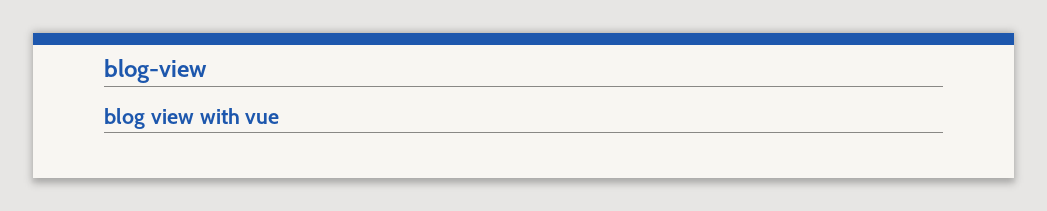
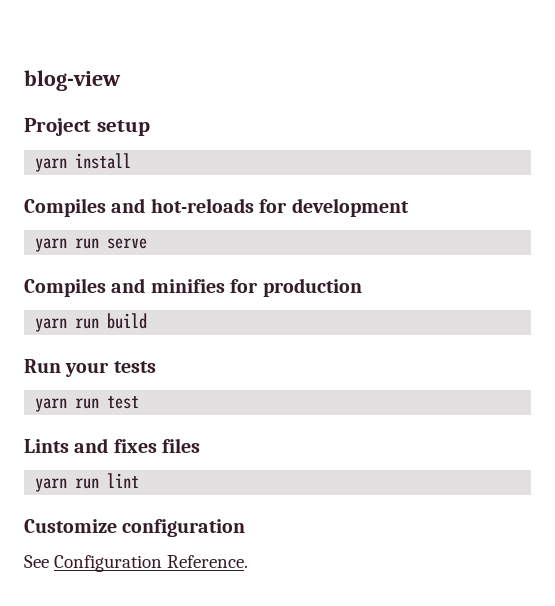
[104,108,280,129] blog view with vue -> [24,118,150,136] [35,153,132,172] [24,198,409,217] [35,238,148,252] [24,278,362,297] [35,313,148,332] [24,359,156,377] [35,396,140,412] [24,438,201,453] [35,473,140,492] [24,519,246,537] [24,555,249,572] Project setup // yarn install // Compiles and hot-reloads for development // yarn run serve // Compiles and minifies for production // yarn run build // Run your tests // yarn run test // Lints and fixes files // yarn run lint // Customize configuration // See Configuration Reference.

